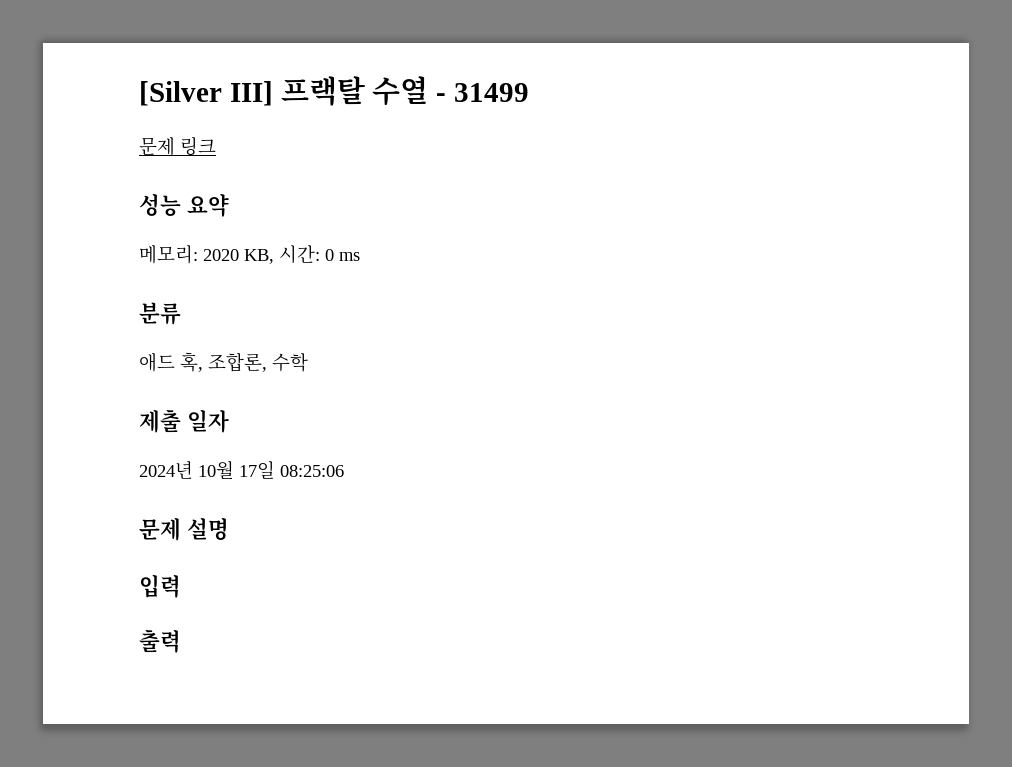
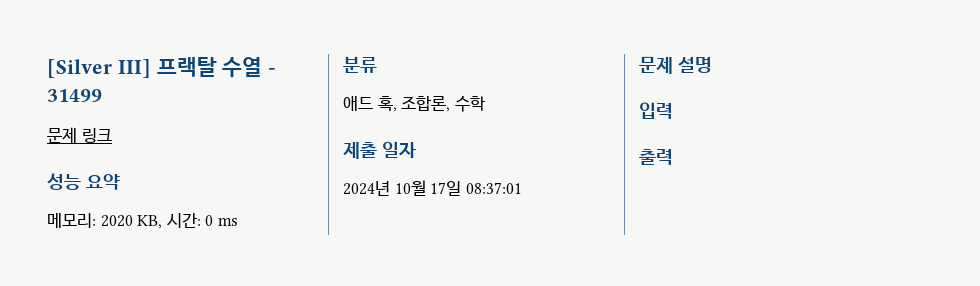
[280,465,344,477] 08:25:06 -> [465,182,522,194] 08:37:01

